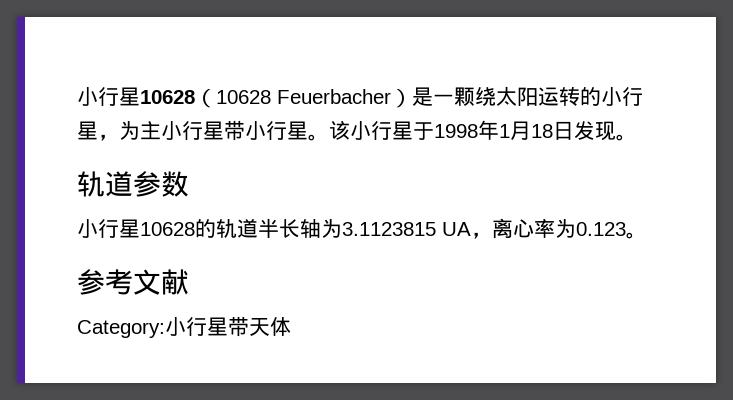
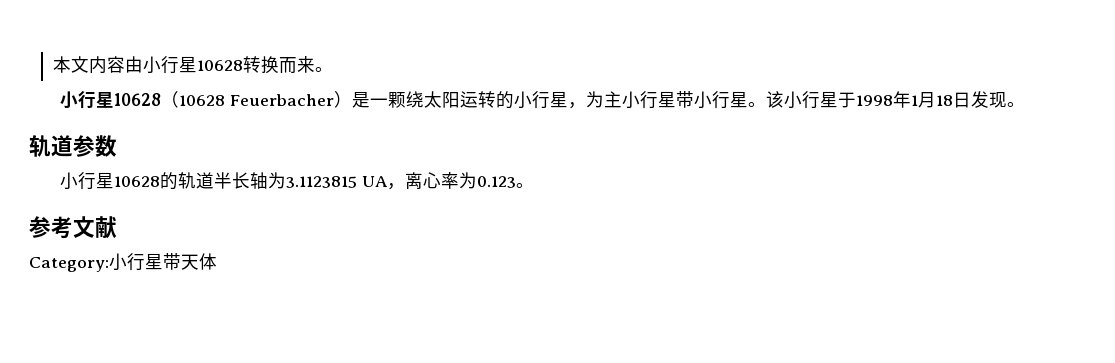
(77, 96) none -> [53,56,334,74] 本文内容由小行星10628转换而来。 //

